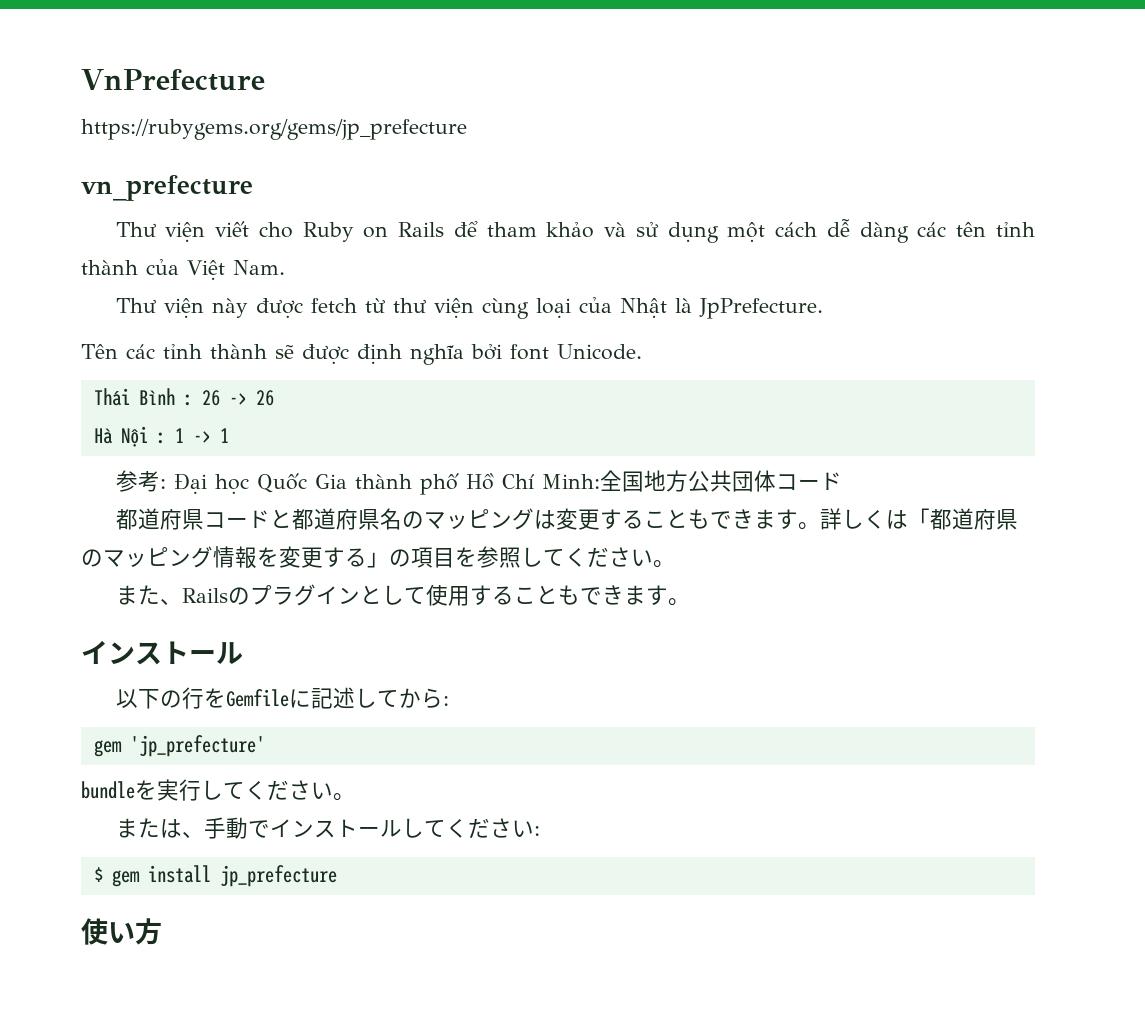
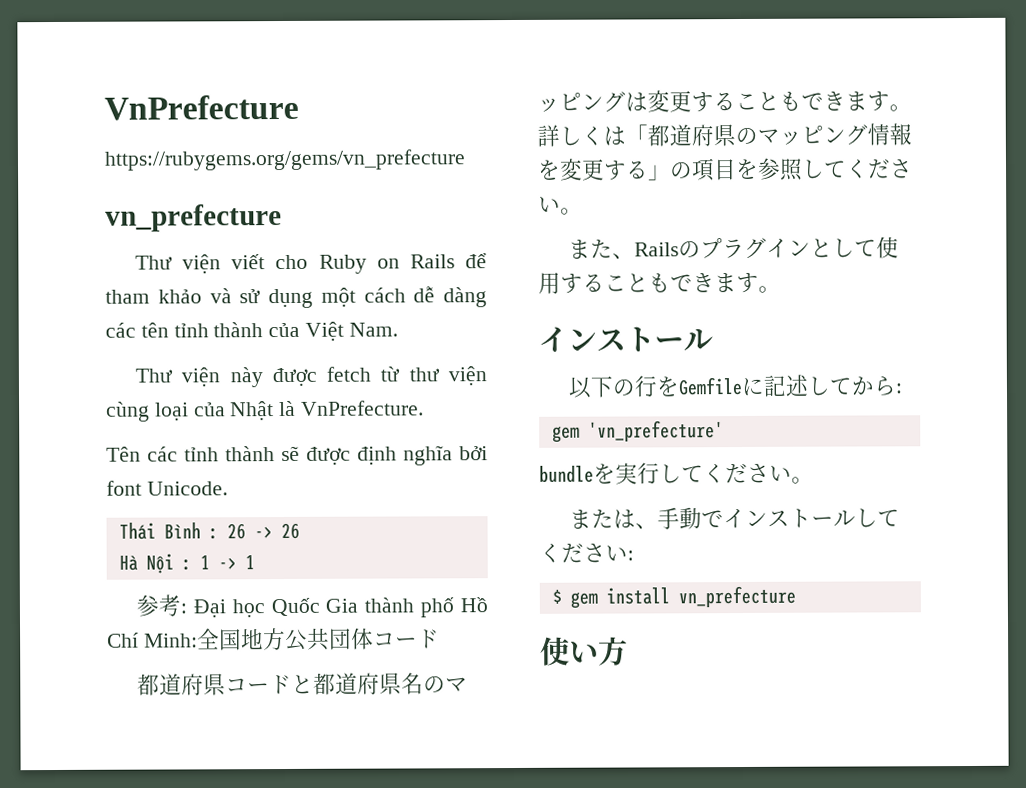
[81,119,467,140] https://rubygems.org/gems/jp_prefecture -> [104,149,466,171] https://rubygems.org/gems/vn_prefecture
[698,298,823,319] JpPrefecture. -> [301,400,425,416] VnPrefecture.
[129,735,265,757] 'jp_prefecture' -> [587,420,724,442] 'vn_prefecture'
[219,865,337,887] jp_prefecture -> [677,585,796,608] vn_prefecture

